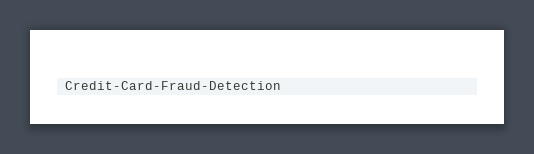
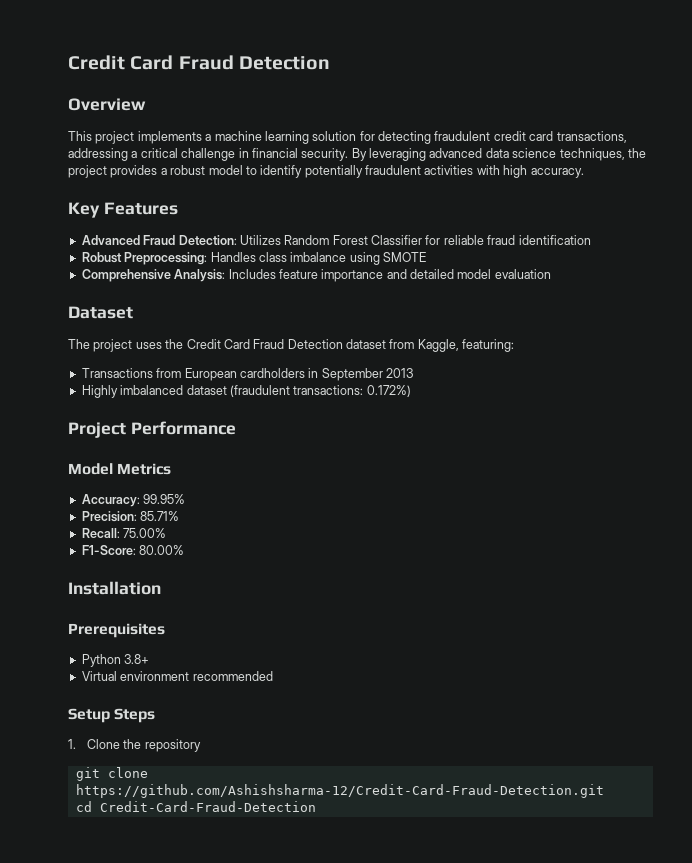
(64, 85) none -> [68,55,330,70] [68,98,146,111] [68,131,627,144] [68,148,646,161] [68,165,584,178] [68,202,178,218] [81,235,591,245] [81,252,426,265] [81,269,551,282] [68,306,133,319] [68,339,515,352] [81,368,413,381] [81,385,411,398] [68,421,236,438] [68,463,172,475] [81,494,186,507] [81,511,180,522] [81,528,167,538] [81,545,185,555] [68,581,161,595] [68,623,165,638] [81,654,150,667] [81,671,273,681] [68,708,156,723] [68,739,201,752] [75,767,148,781] [75,784,604,798] [75,801,92,812] Credit Card Fraud Detection // Overview // This project implements a machine learning solution for detecting fraudulent credit card transactions, addressing a critical challenge in financial security. By leveraging advanced data science techniques, the project provides a robust model to identify potentially fraudulent activities with high accuracy. // Key Features // Advanced Fraud Detection: Utilizes Random Forest Classifier for reliable fraud identification // Robust Preprocessing: Handles class imbalance using SMOTE // Comprehensive Analysis: Includes feature importance and detailed model evaluation // Dataset // The project uses the Credit Card Fraud Detection dataset from Kaggle, featuring: // Transactions from European cardholders in September 2013 // Highly imbalanced dataset (fraudulent transactions: 0.172%) // Project Performance // Model Metrics // Accuracy: 99.95% // Precision: 85.71% // Recall: 75.00% // F1-Score: 80.00% // Installation // Prerequisites // Python 3.8+ // Virtual environment recommended // Setup Steps // 1. Clone the repository // git clone https://github.com/Ashishsharma-12/Credit-Card-Fraud-Detection.git // cd

